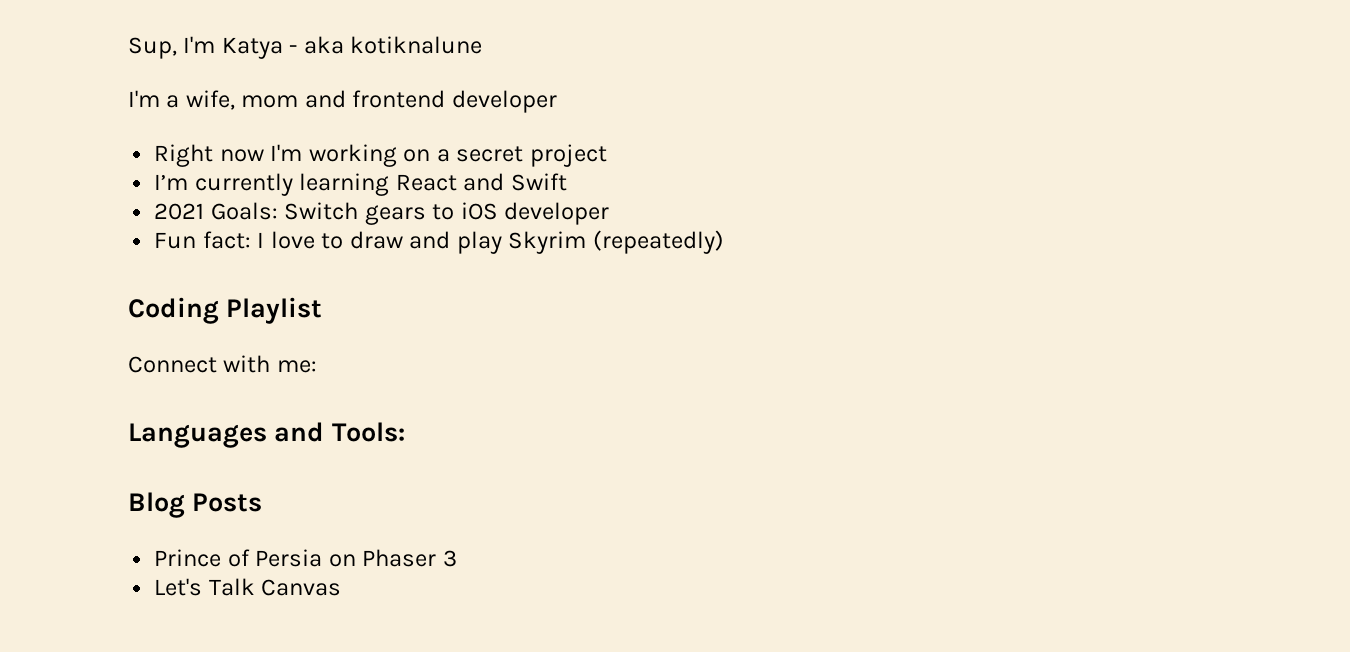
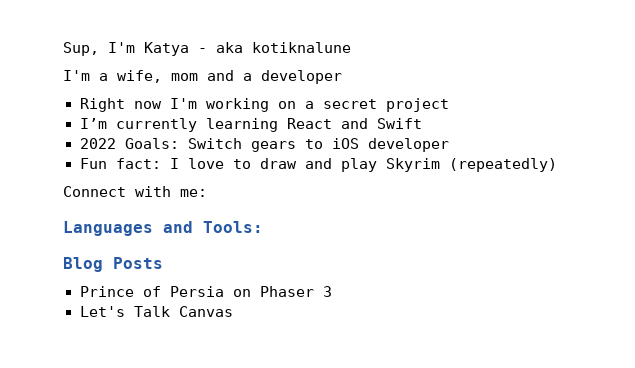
[352,90,446,108] frontend -> [243,73,252,81] a
[154,203,205,220] 2021 -> [79,138,116,149] 2022
[128,297,323,324] // Coding Playlist -> (557, 165) none

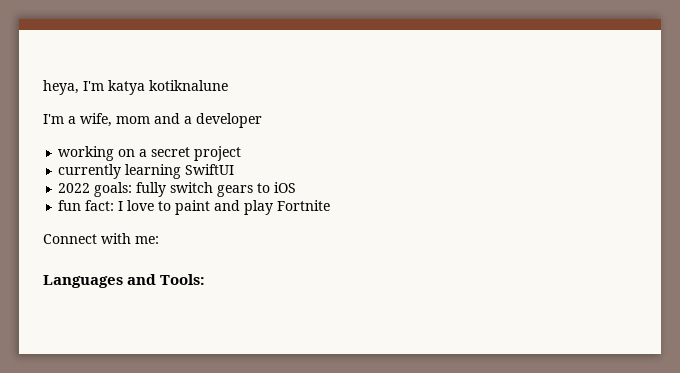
[63,42,243,56] Sup, I'm Katya - aka -> [43,80,145,95] heya, I'm katya
[79,98,197,112] Right now I'm -> (262, 120) none
[79,118,107,129] I’m -> (242, 153) none
[286,118,422,129] [79,138,242,149] React and Swift // 2022 Goals: Switch -> [185,164,235,175] [58,182,214,197] SwiftUI // 2022 goals: fully switch
[367,138,449,152] [79,158,107,169] developer // Fun -> [58,200,82,211] // fun
[259,158,297,169] draw -> [175,200,211,215] paint
[385,158,557,172] Skyrim (repeatedly) -> [277,200,331,211] Fortnite
[63,257,163,272] [79,286,332,297] [79,306,233,317] // Blog Posts // Prince of Persia on Phaser 3 // Let's Talk Canvas -> (206, 279) none

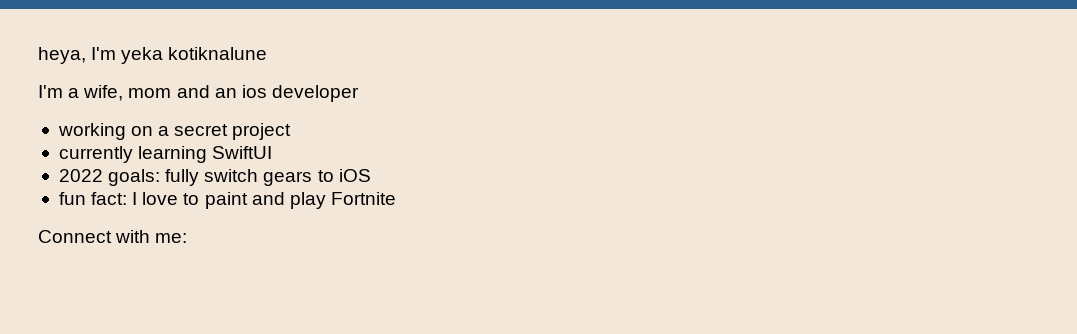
[108,80,145,95] katya -> [121,47,164,64] yeka
[184,116,192,124] a -> [214,85,267,98] an ios
[43,274,206,288] // Languages and Tools: -> (188, 238) none

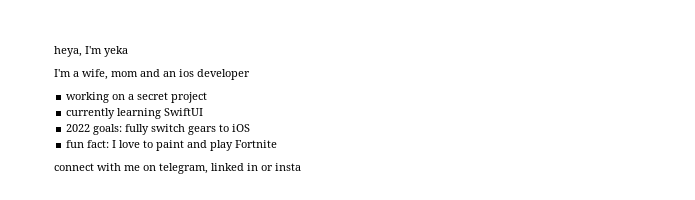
[168,47,268,60] kotiknalune -> (128, 51) none
[38,230,188,243] Connect with me: -> [54,163,301,174] connect with me on telegram, linked in or insta

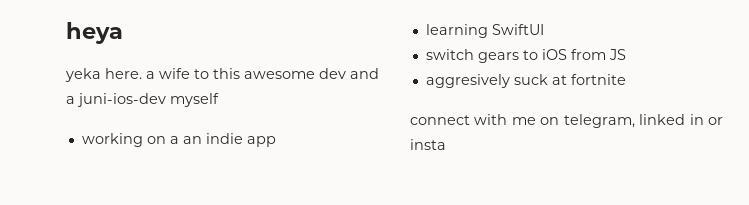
[54,46,102,57] heya, I'm -> [66,22,123,44] heya //
[54,69,250,80] // I'm a wife, mom and an ios developer -> [105,68,379,79] [66,93,219,107] here. a wife to this awesome dev and a juni-ios-dev myself
[137,92,208,103] [66,108,116,119] secret project // currently -> [182,133,276,147] an indie app //
[66,124,150,135] 2022 goals: fully -> (544, 29) none
[66,140,278,151] // fun fact: I love to paint and play Fortnite -> [570,49,626,60] [425,74,626,88] from JS // aggresively suck at fortnite

